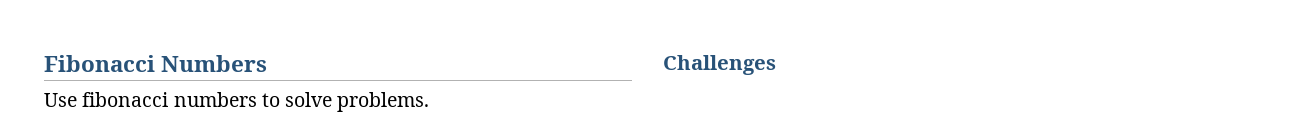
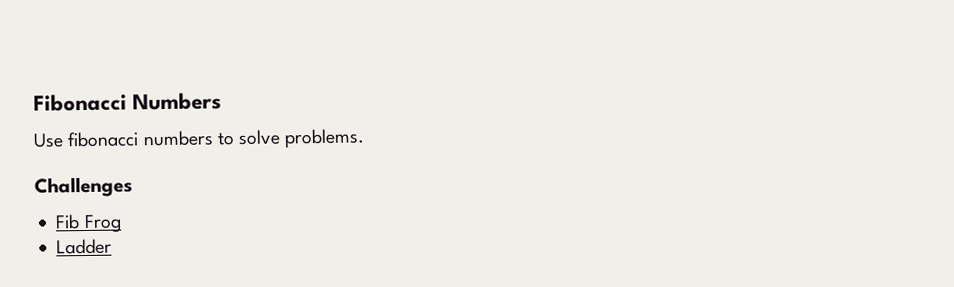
(776, 65) none -> [55,214,122,234] [56,238,113,255] // Fib Frog // Ladder

